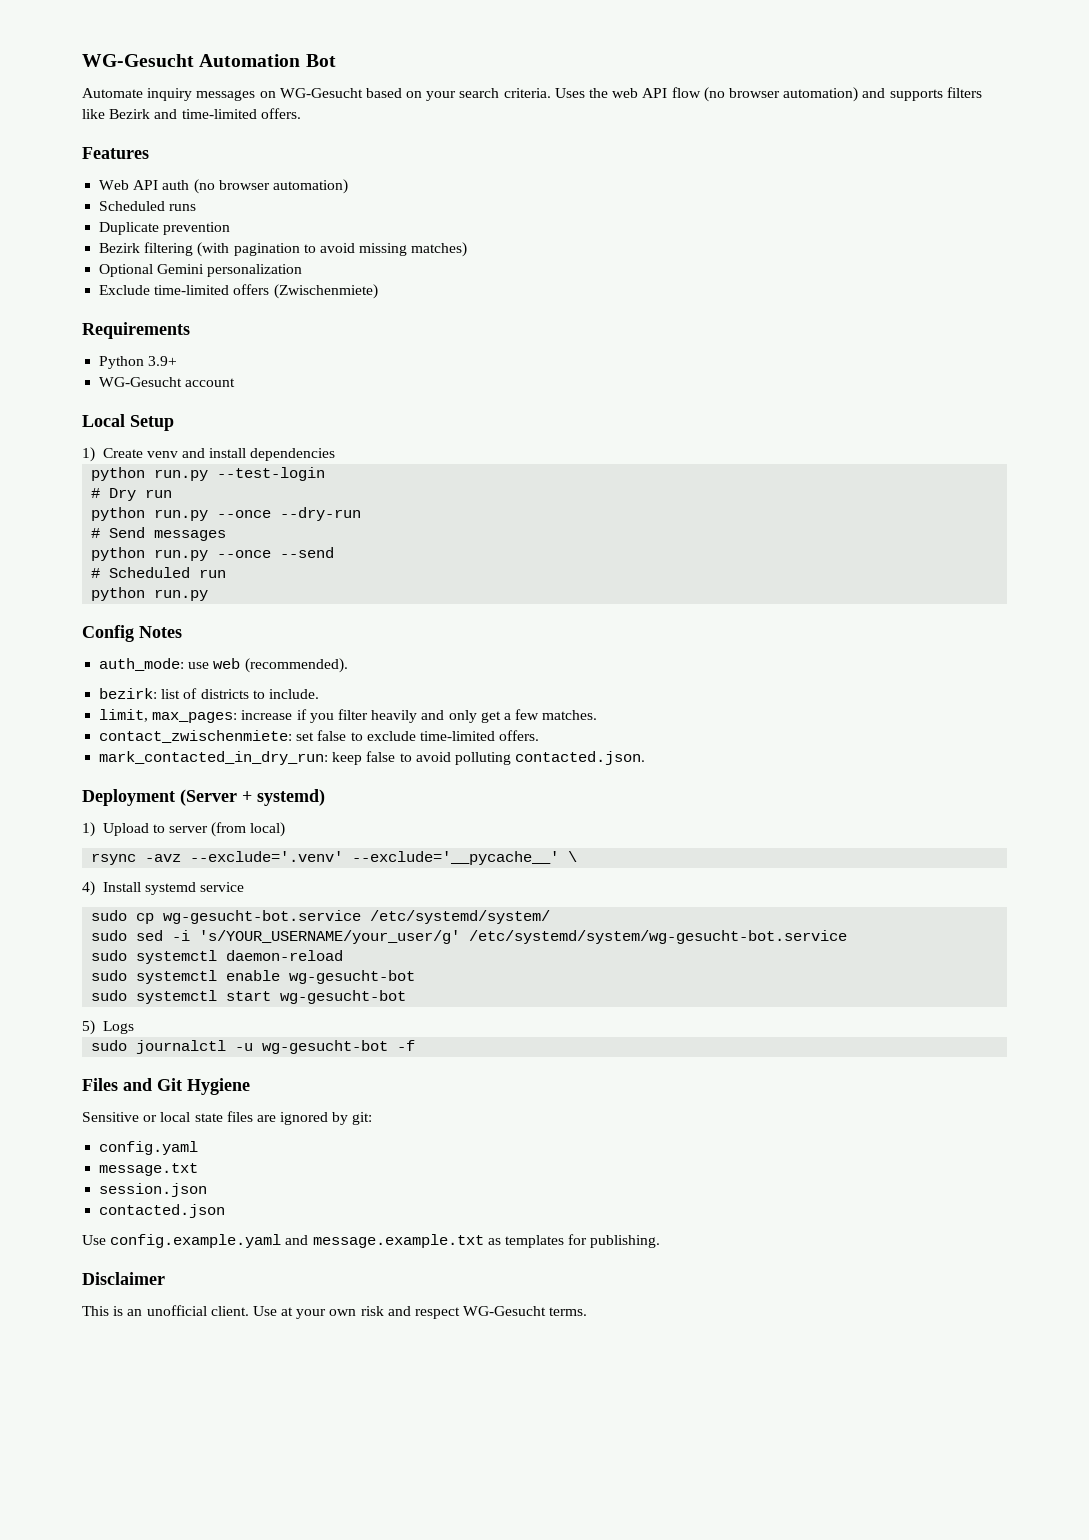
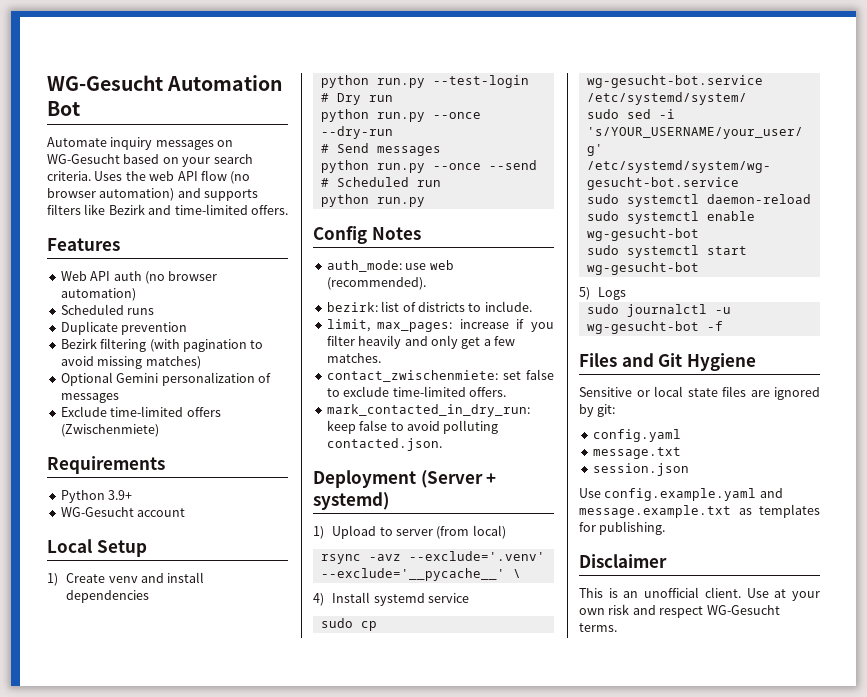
(303, 270) none -> [257,373,271,383] [60,393,119,403] of messages
[99,1204,226,1218] // contacted.json -> (689, 469) none

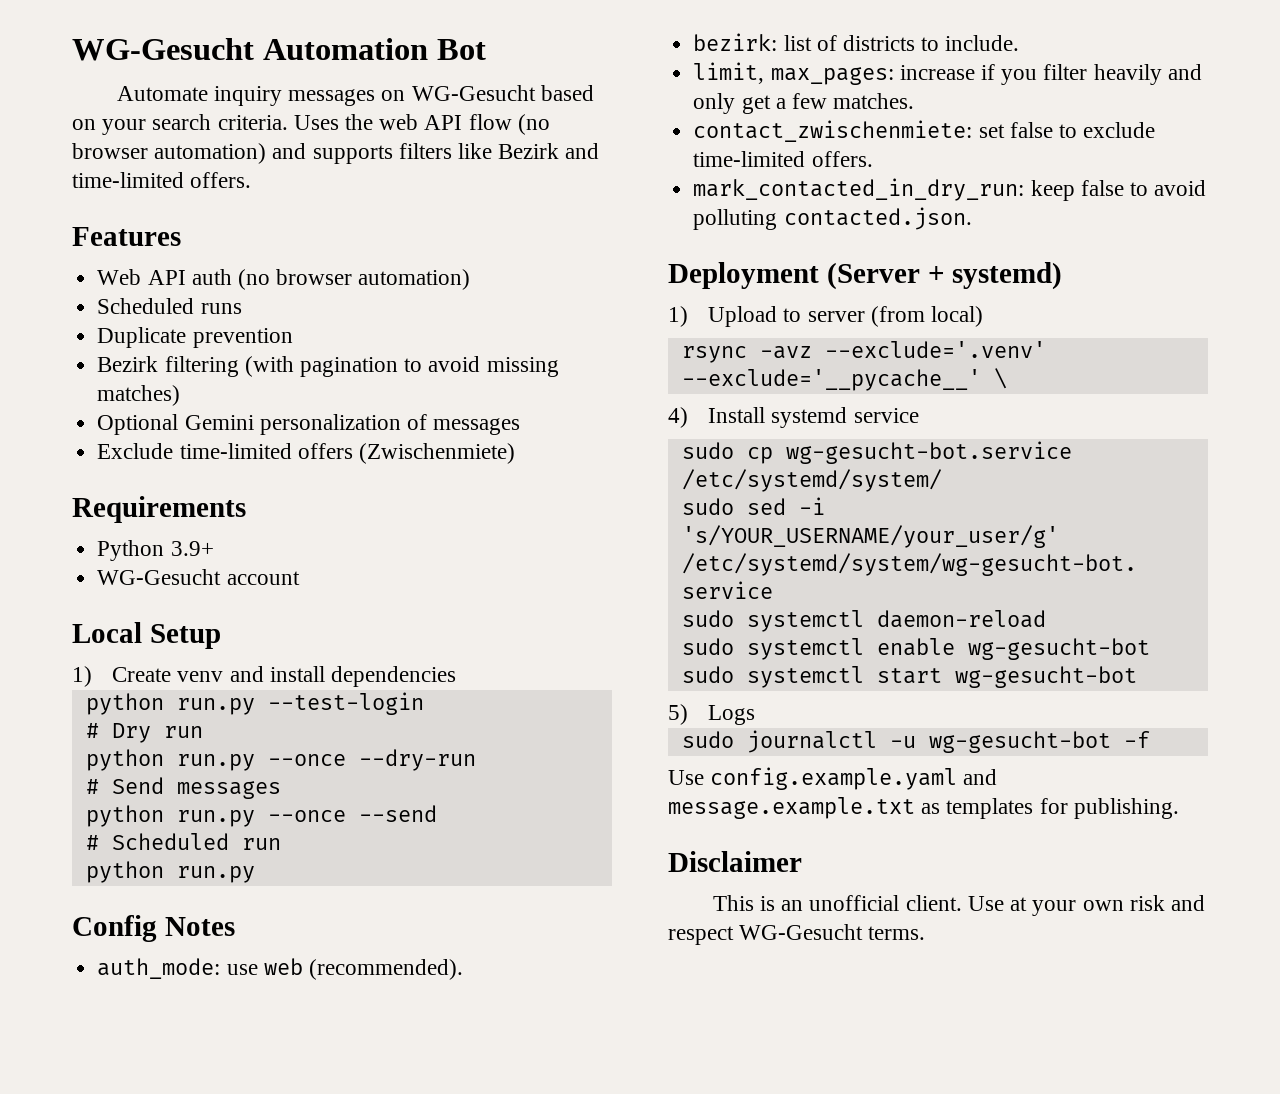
[579,353,756,371] [579,386,820,400] [579,404,616,417] [592,429,681,442] [592,447,681,459] [592,463,689,476] // Files and Git Hygiene // Sensitive or local state files are ignored by git: // config.yaml // message.txt // session.json -> (1150, 739) none

